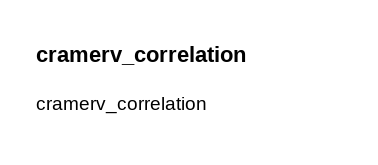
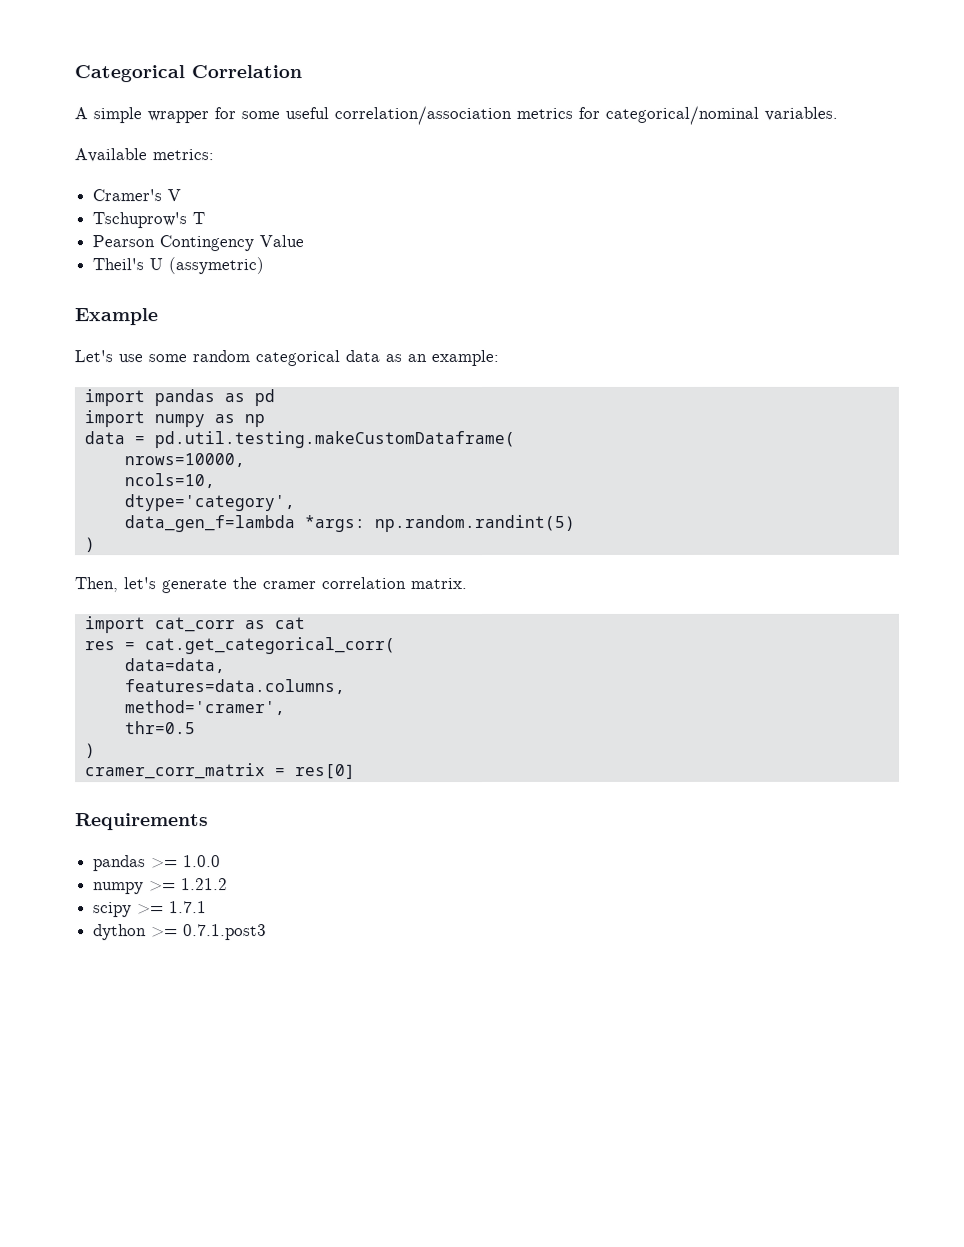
[36,46,246,65] [36,97,207,114] cramerv_correlation // cramerv_correlation -> [74,65,302,83] [74,105,838,126] [74,148,214,163] [92,189,182,202] [92,212,206,229] [92,235,305,252] [92,257,265,275] [74,308,158,326] [74,349,499,367] [83,389,275,407] [83,410,265,428] [83,430,515,449] [123,453,245,468] [123,473,215,489] [123,494,295,512] [123,514,575,533] [83,537,95,553] [74,577,467,594] [83,616,306,634] [84,637,396,655] [124,658,226,674] [124,679,346,695] [124,700,286,716] [124,721,196,735] [84,743,96,759] [84,763,356,780] [75,813,209,831] [93,855,222,872] [93,878,229,895] [93,901,208,918] [93,924,268,941] Categorical Correlation // A simple wrapper for some useful correlation/association metrics for categorical/nominal variables. // Available metrics: // Cramer's V // Tschuprow's T // Pearson Contingency Value // Theil's U (assymetric) // Example // Let's use some random categorical data as an example: // import pandas as pd // import numpy as np // data = pd.util.testing.makeCustomDataframe( // nrows=10000, // ncols=10, // dtype='category', // data_gen_f=lambda *args: np.random.randint(5) // ) // Then, let's generate the cramer correlation matrix. // import cat_corr as cat // res = cat.get_categorical_corr( // data=data, // features=data.columns, // method='cramer', // thr=0.5 // ) // cramer_corr_matrix = res[0] // Requirements // pandas >= 1.0.0 // numpy >= 1.21.2 // scipy >= 1.7.1 // dython >= 0.7.1.post3

